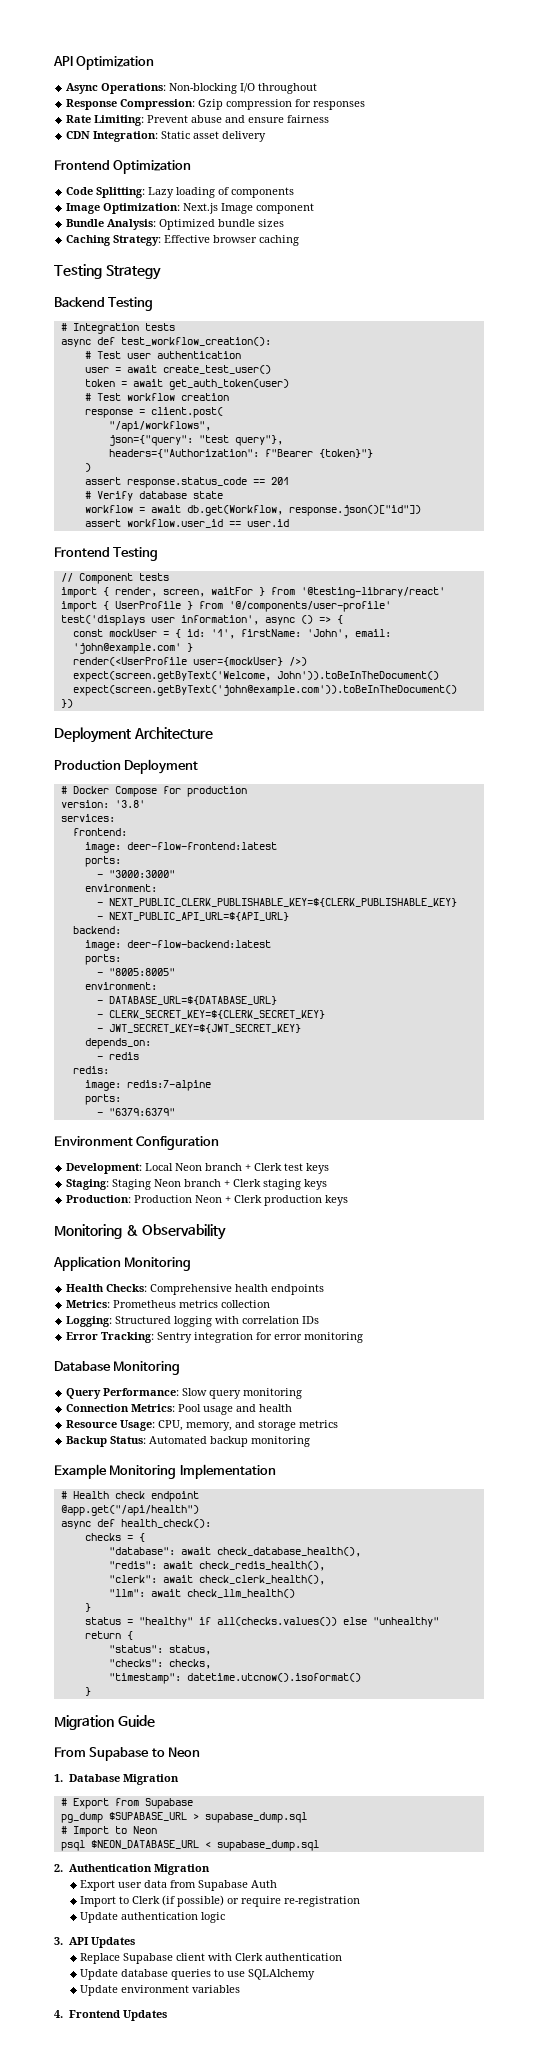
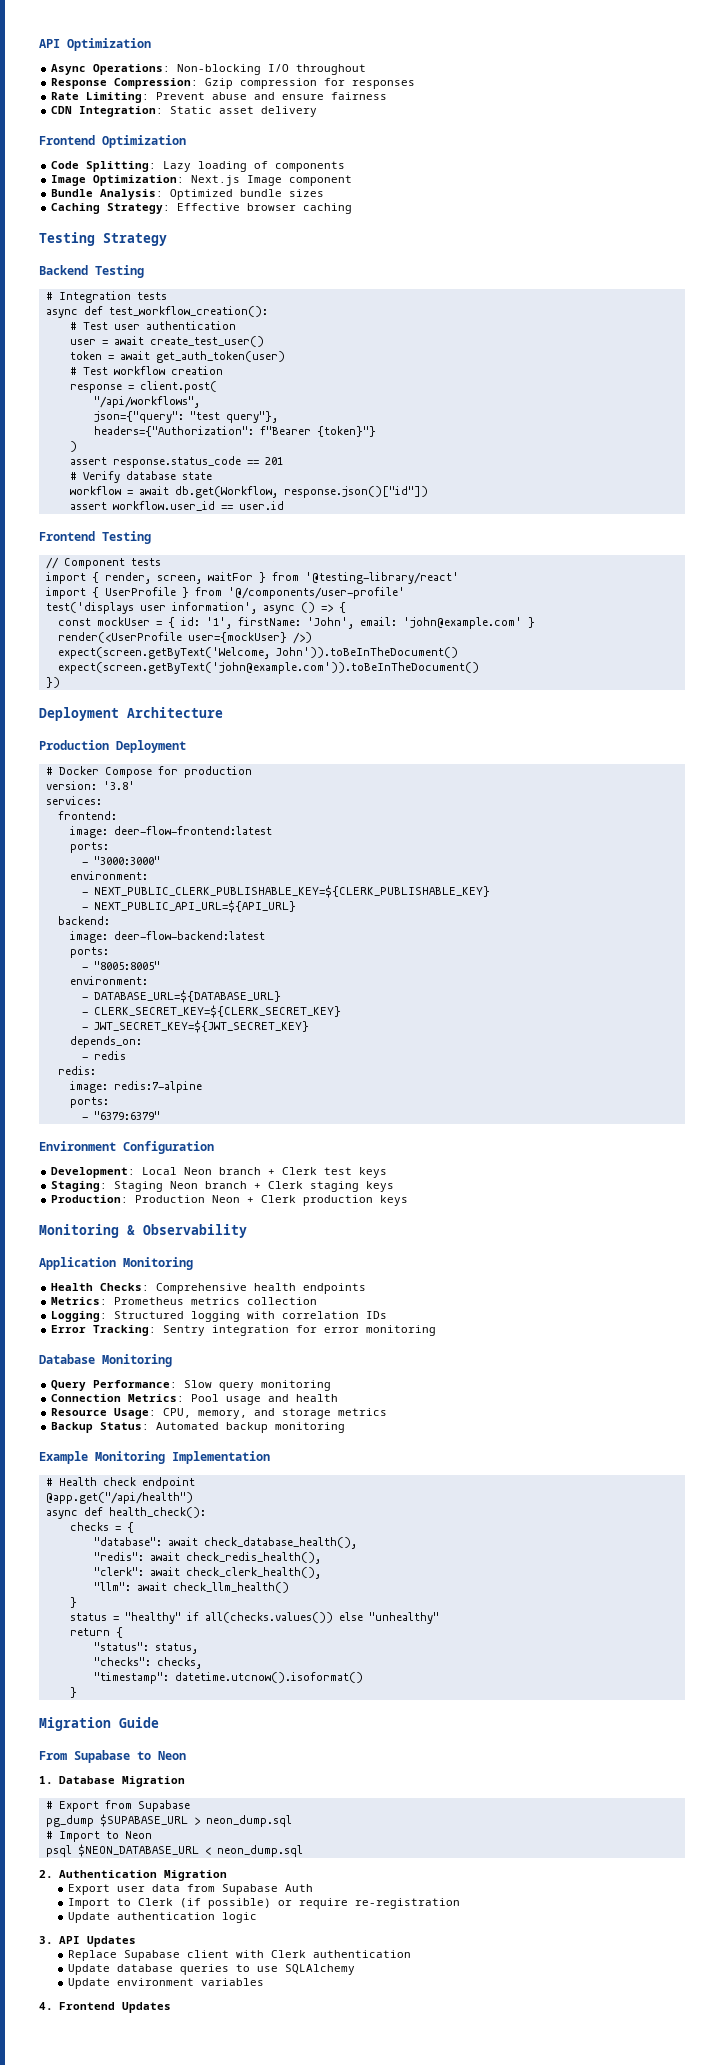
[204,1812,307,1823] supabase_dump.sql -> [205,1815,292,1827] neon_dump.sql
[216,1840,319,1851] supabase_dump.sql -> [216,1845,303,1857] neon_dump.sql

